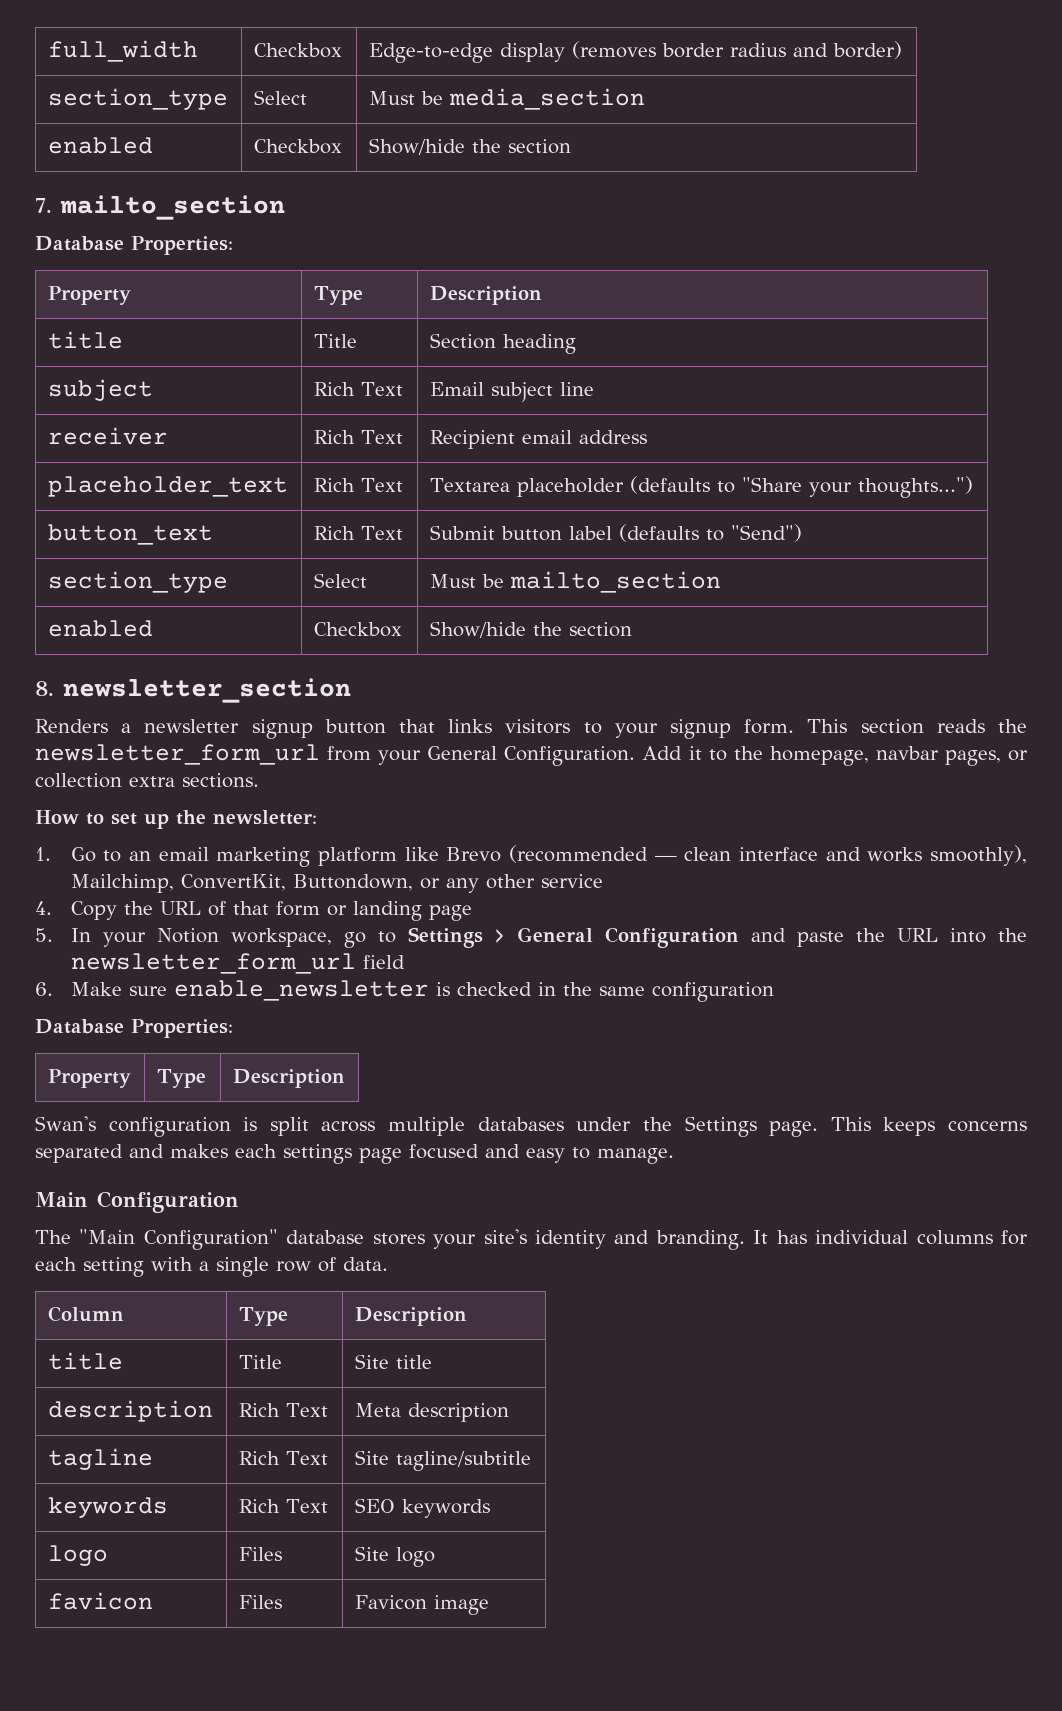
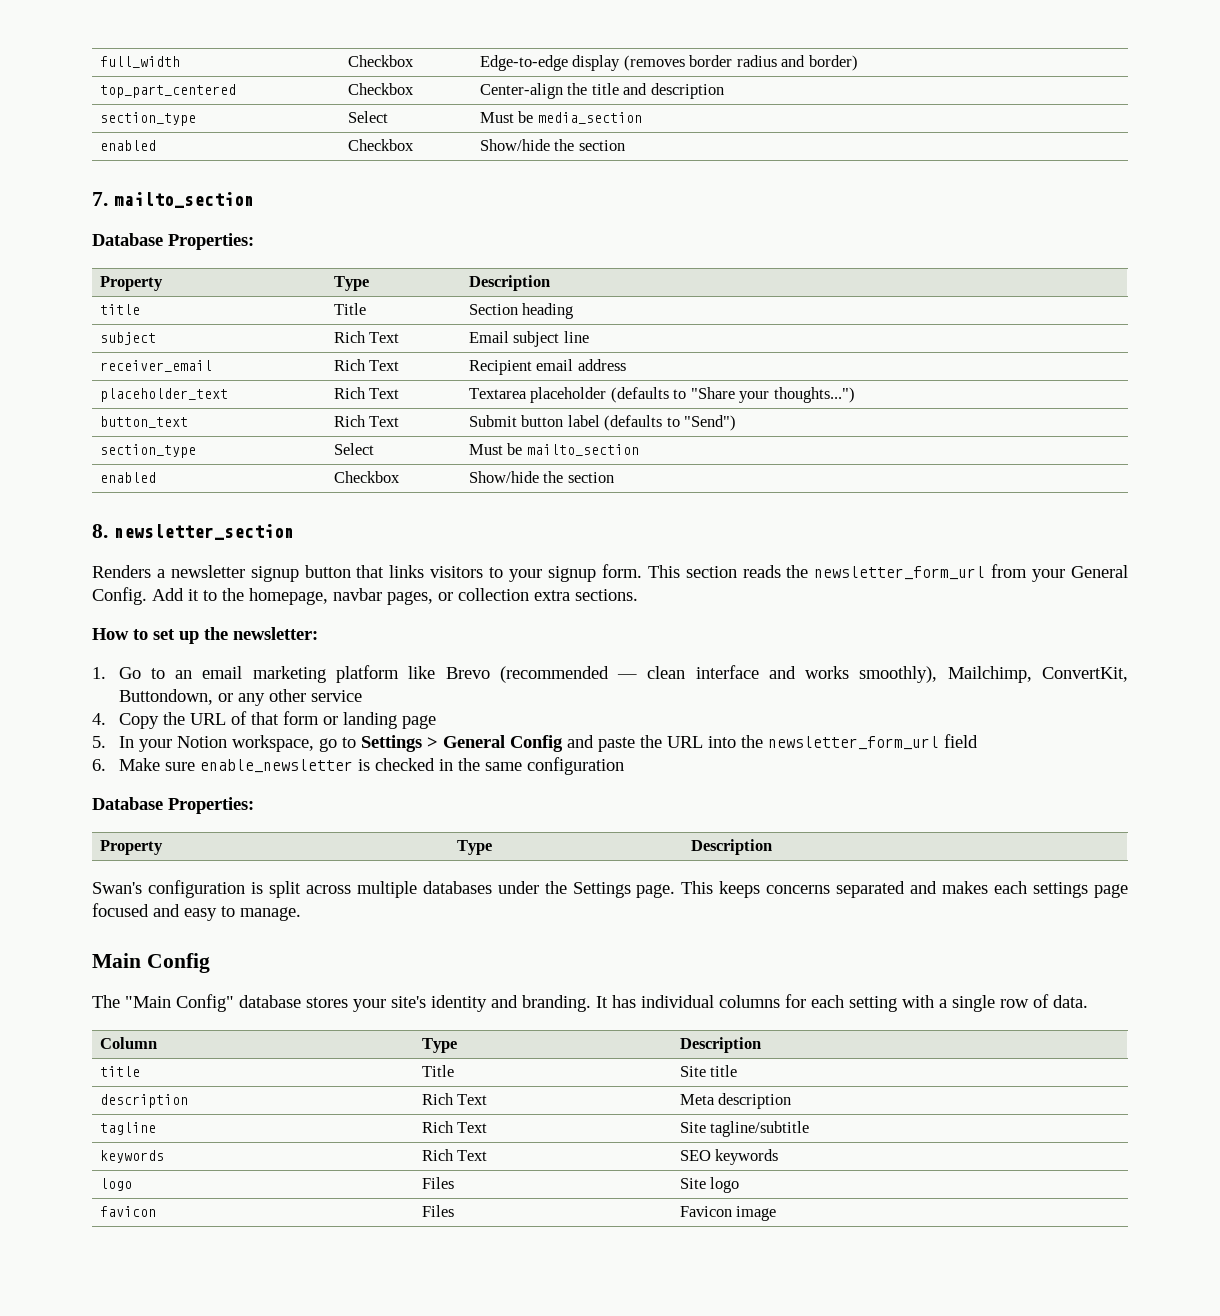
(902, 50) none -> [99,84,236,98] [347,83,414,95] [479,83,724,99] // top_part_centered | Checkbox | Center-align the title and description
[47,427,168,445] receiver -> [99,360,212,372] receiver_email
[504,746,636,766] Configuration. -> [92,587,147,605] Config.
[604,927,739,948] Configuration -> [509,735,563,752] Config
[97,1191,239,1213] Configuration -> [146,953,210,973] Config
[143,1229,278,1250] Configuration" -> [176,994,234,1012] Config"

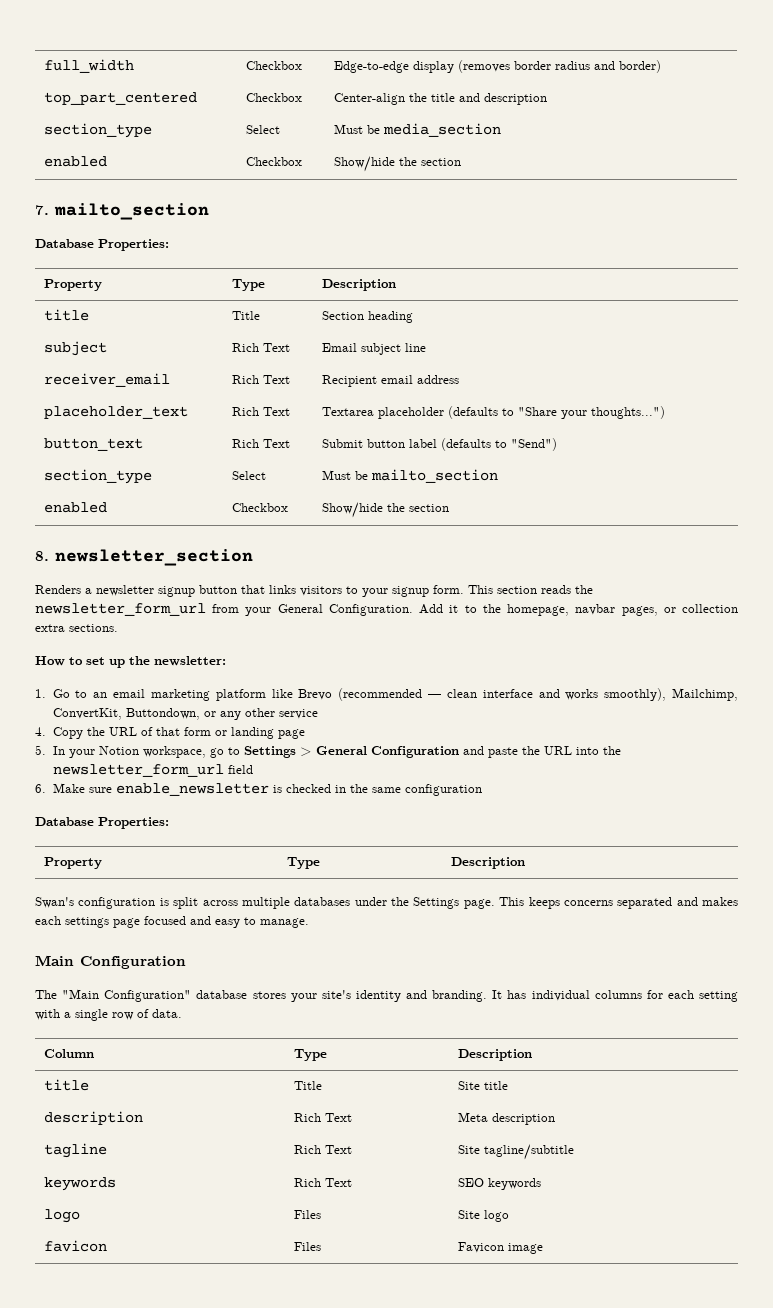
[92,587,147,605] Config. -> [328,604,413,616] Configuration.
[509,735,563,752] Config -> [370,746,459,758] Configuration
[146,953,210,973] Config -> [80,956,186,969] Configuration
[176,994,234,1012] Config" -> [104,990,192,1002] Configuration"

